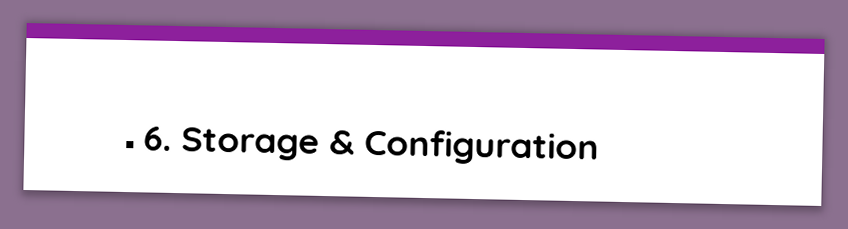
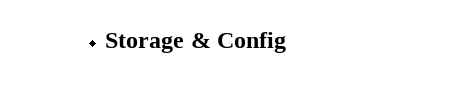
[143,126,173,151] 6. -> (105, 43) none
[364,128,600,167] Configuration -> [217,32,287,53] Config

